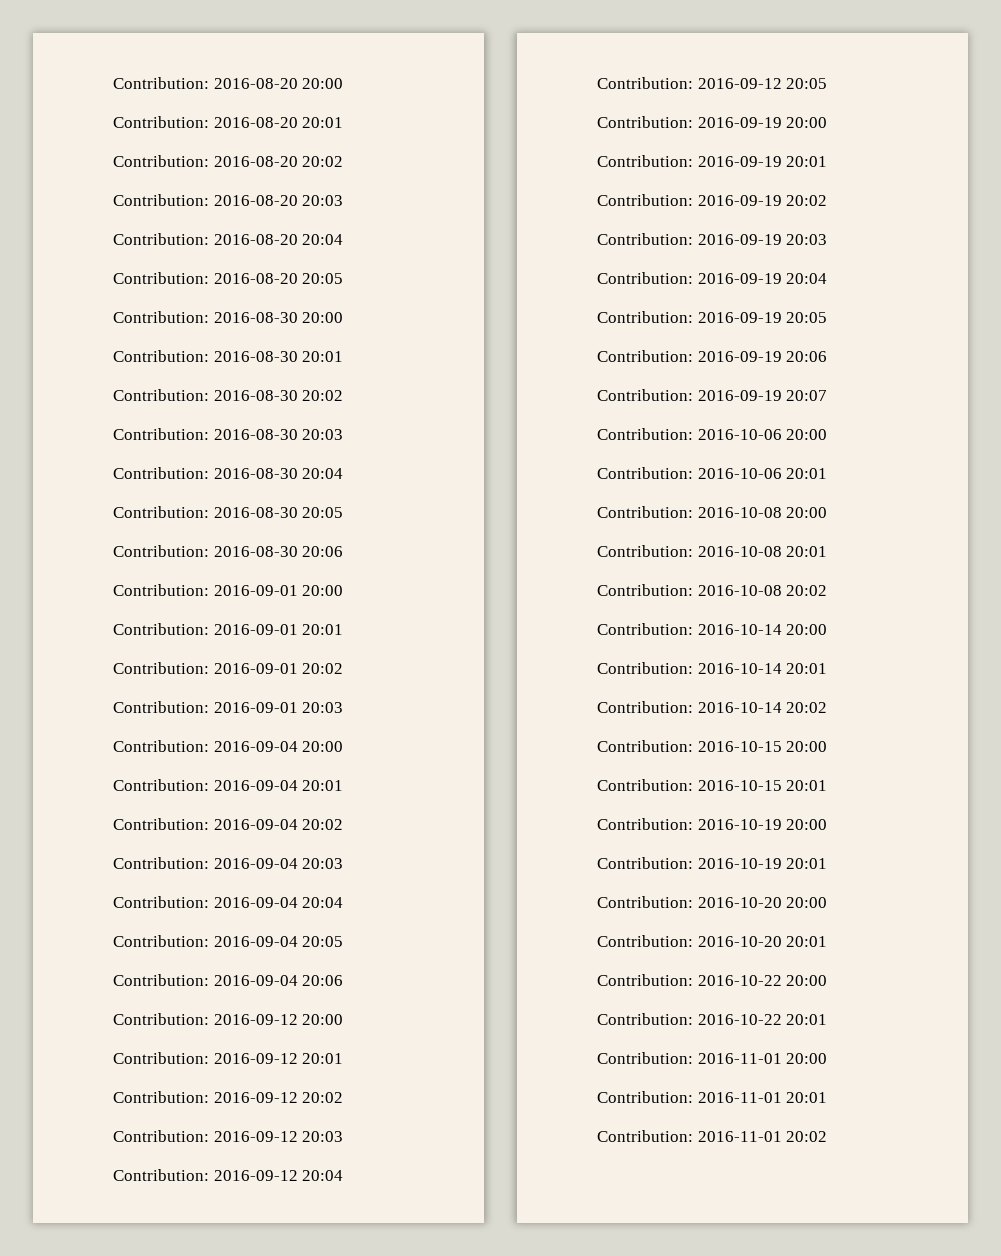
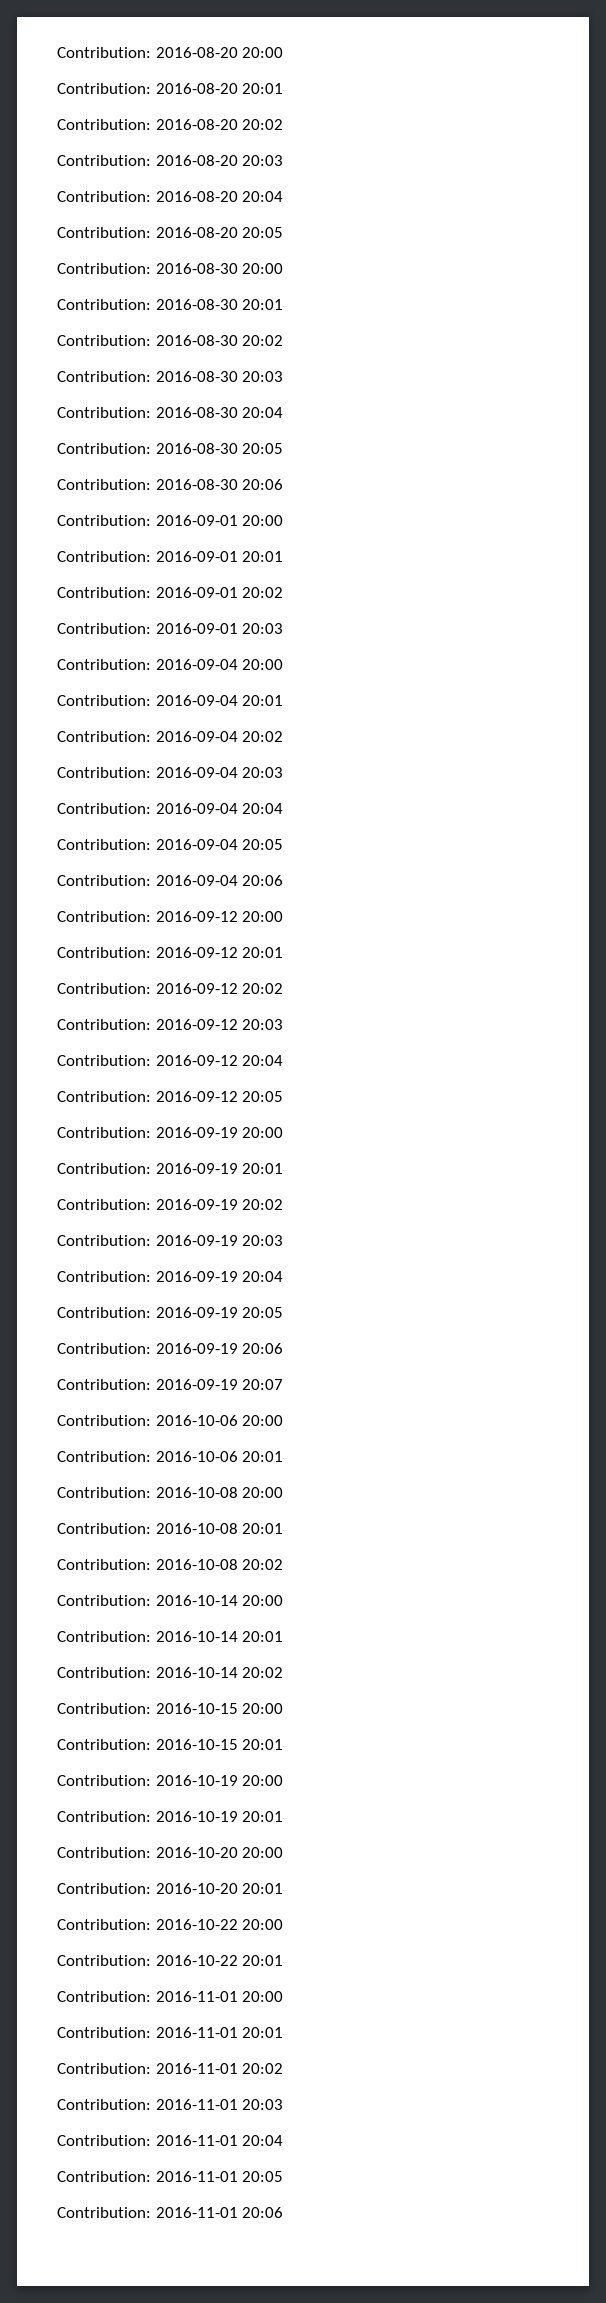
(828, 1136) none -> [57,2099,284,2110] [57,2135,284,2146] [57,2171,284,2182] [57,2207,284,2218] // Contribution: 2016-11-01 20:03 // Contribution: 2016-11-01 20:04 // Contribution: 2016-11-01 20:05 // Contribution: 2016-11-01 20:06

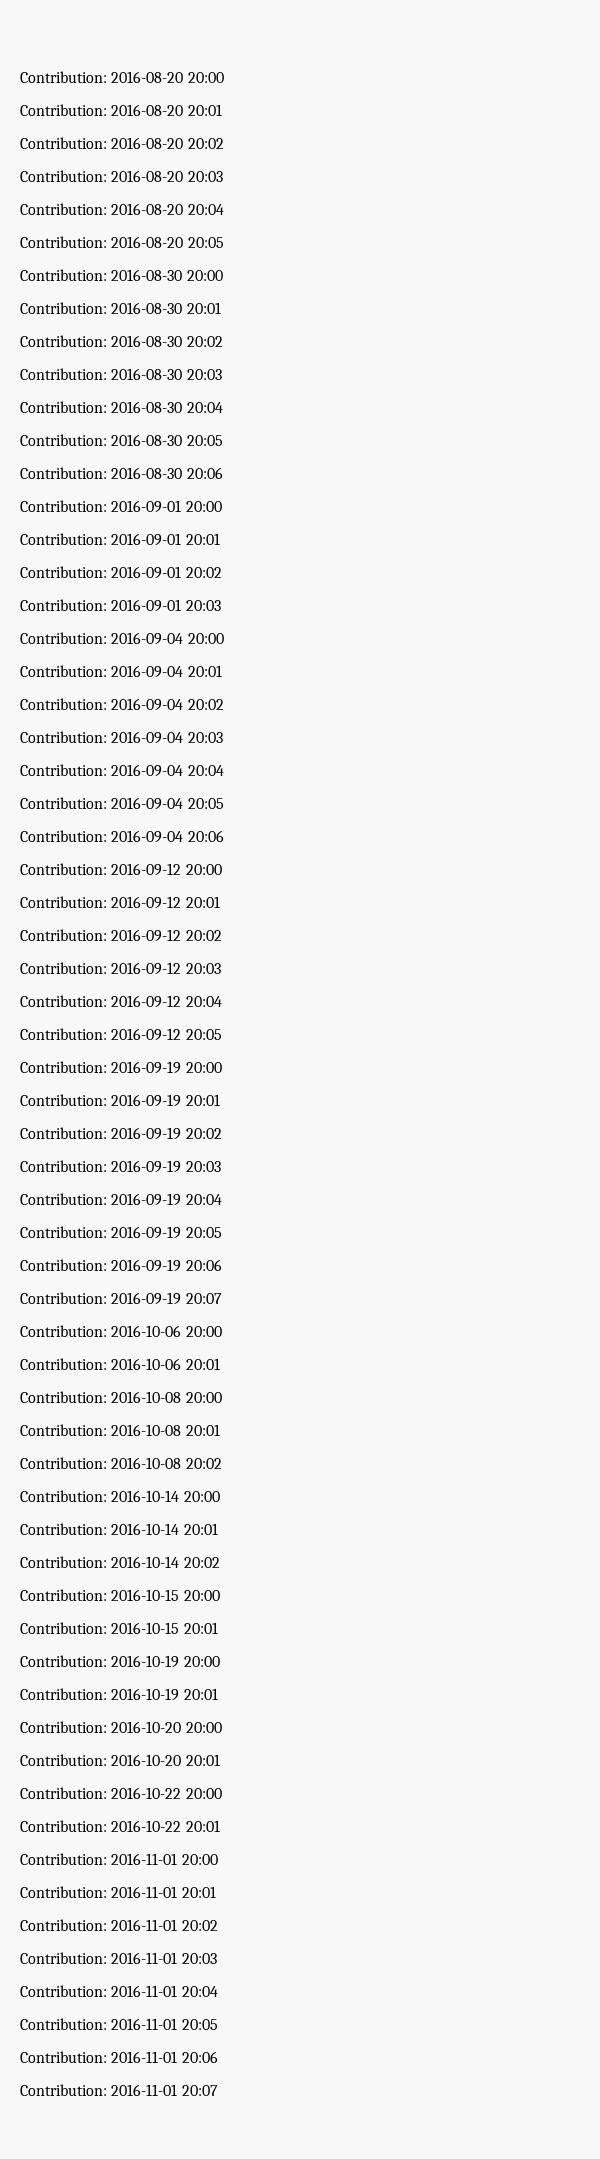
(284, 2212) none -> [20,2084,218,2096] // Contribution: 2016-11-01 20:07

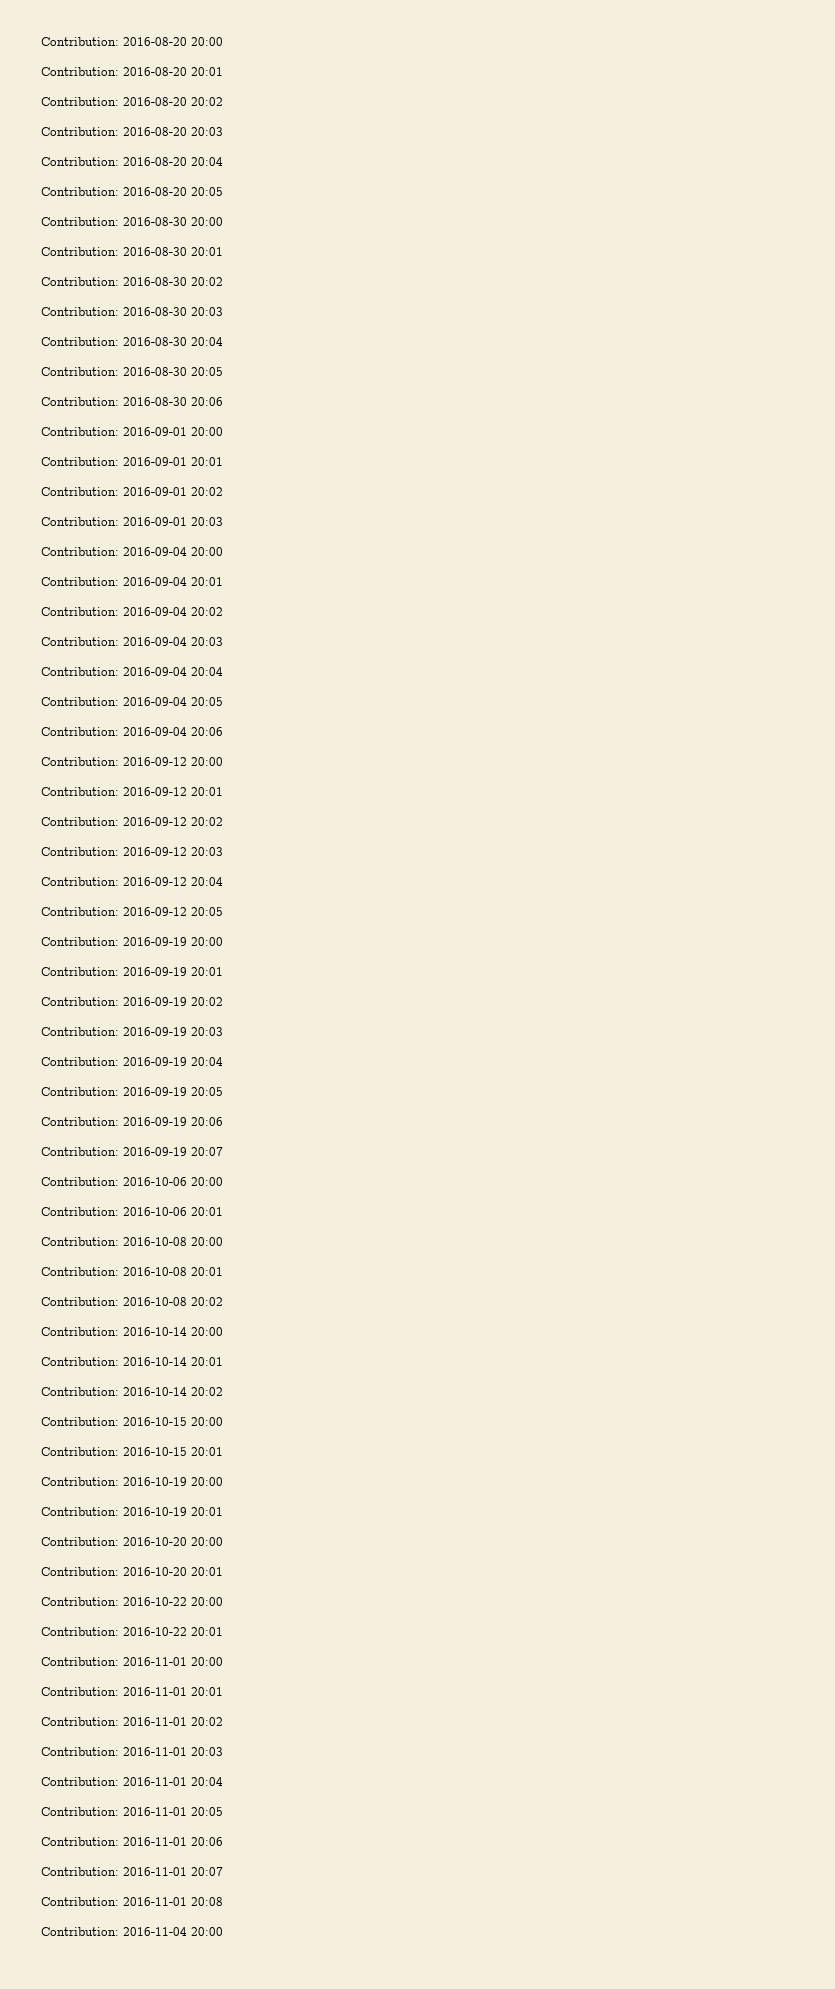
(218, 2090) none -> [41,1897,223,1906] [41,1927,223,1936] // Contribution: 2016-11-01 20:08 // Contribution: 2016-11-04 20:00

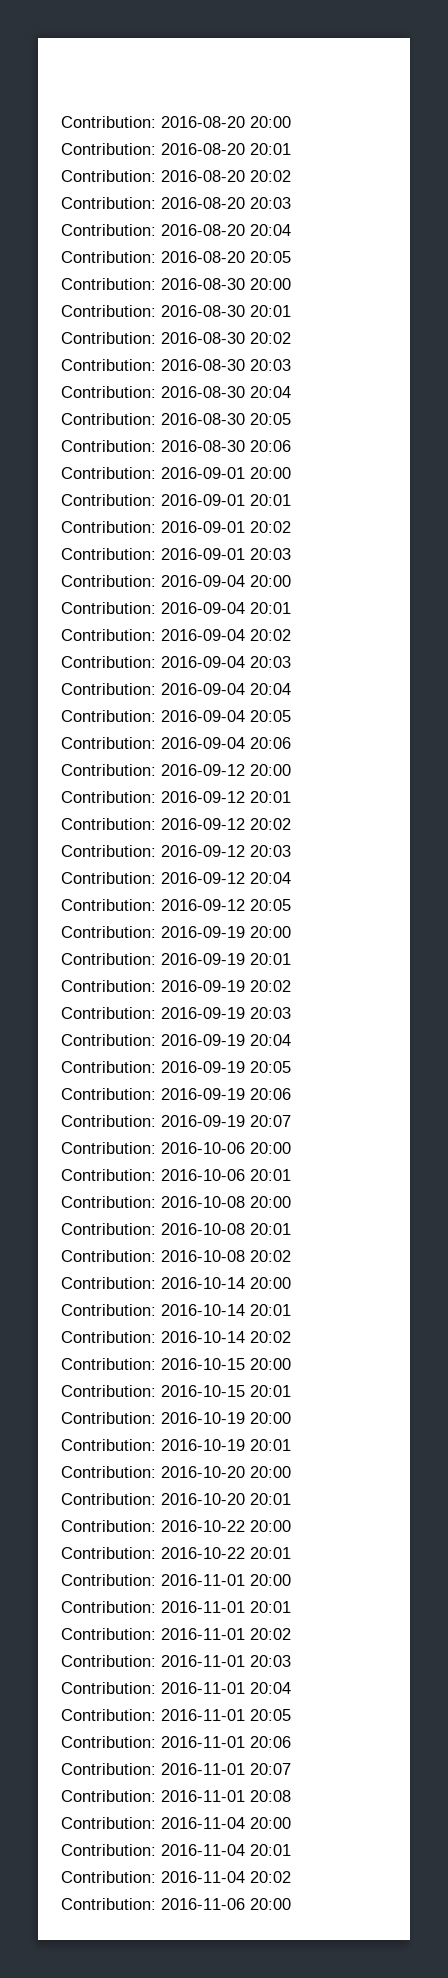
(223, 1931) none -> [61,1844,291,1856] [61,1871,291,1883] [61,1898,291,1910] // Contribution: 2016-11-04 20:01 // Contribution: 2016-11-04 20:02 // Contribution: 2016-11-06 20:00

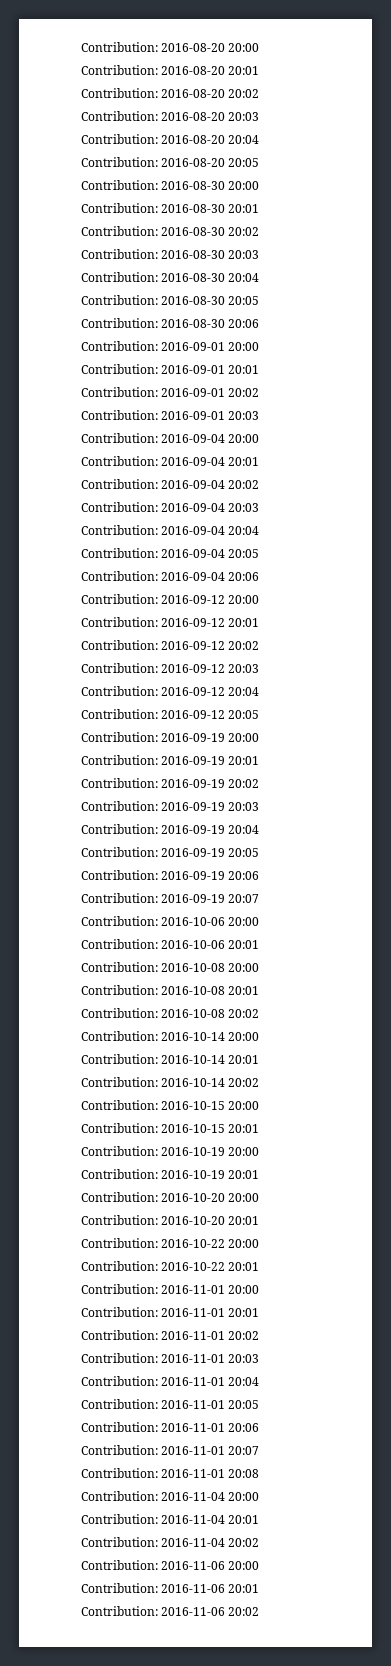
(291, 1904) none -> [81,1583,260,1593] [81,1606,260,1616] // Contribution: 2016-11-06 20:01 // Contribution: 2016-11-06 20:02

